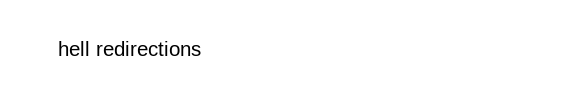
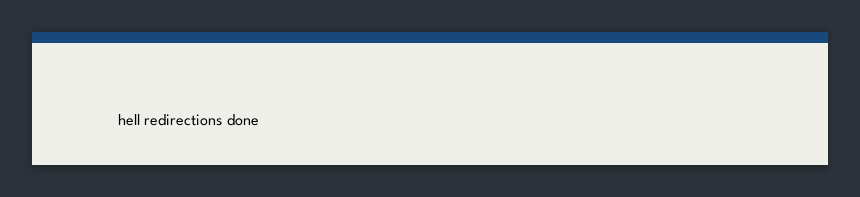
(201, 48) none -> [226,114,259,126] done

